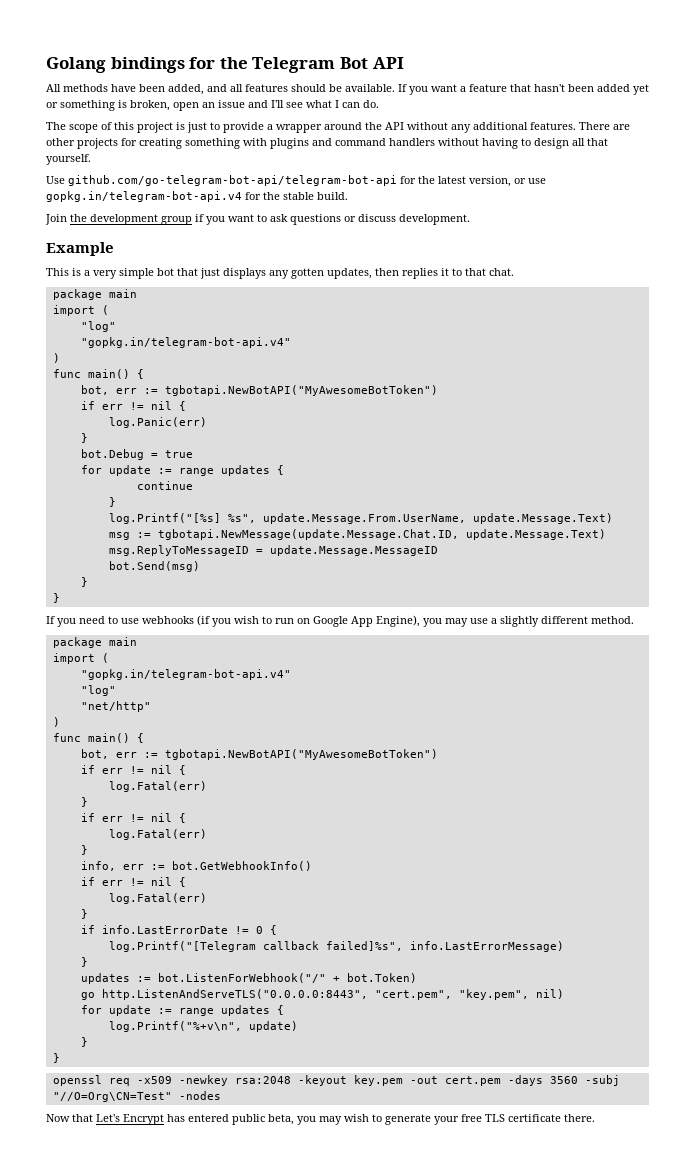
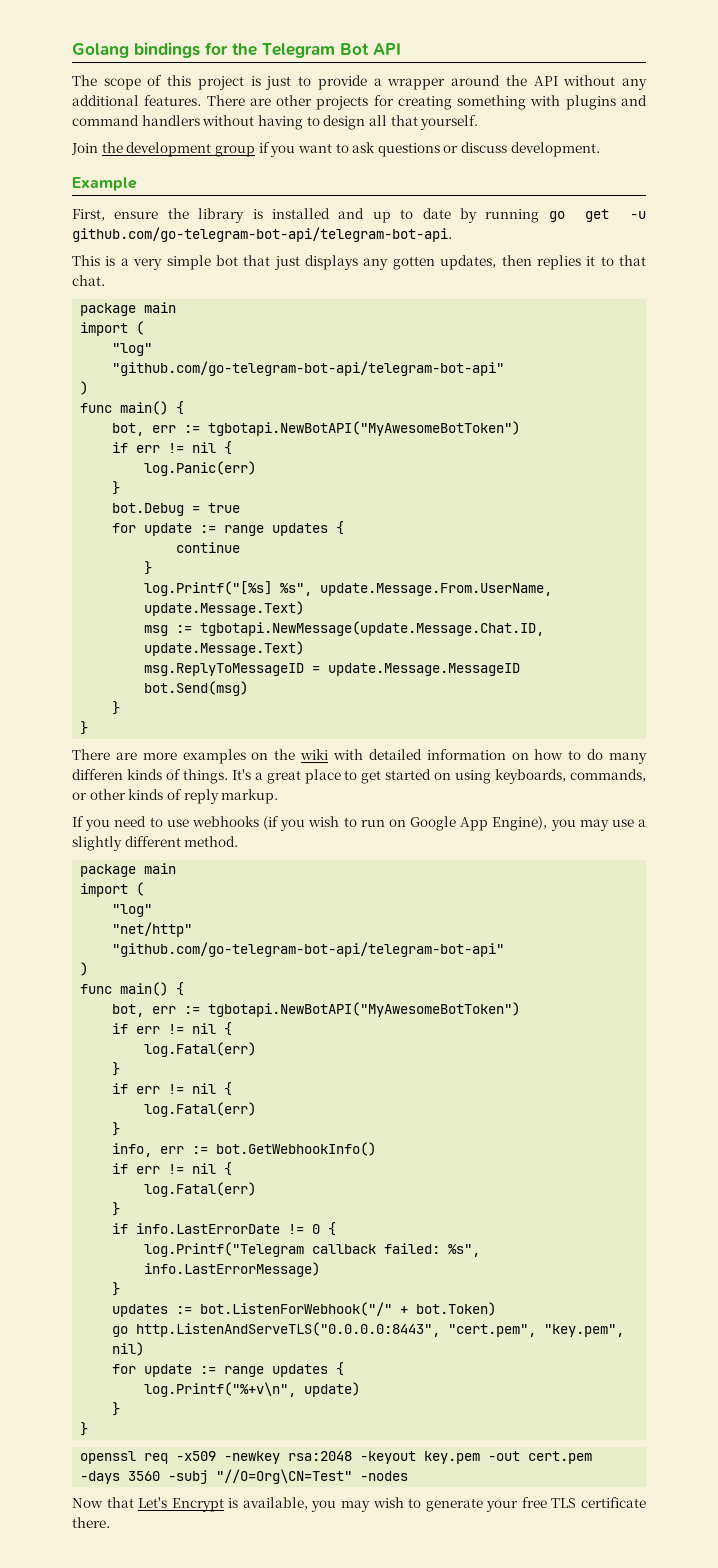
[46,84,649,95] [46,100,379,111] // All methods have been added, and all features should be available. If you want a feature that hasn't been added yet or something is broken, open an issue and I'll see what I can do. -> (401, 49) none
[46,175,546,187] [46,191,348,202] // Use github.com/go-telegram-bot-api/telegram-bot-api for the latest version, or use gopkg.in/telegram-bot-api.v4 for the stable build. -> (479, 122) none
(114, 249) none -> [72,208,646,223] [72,227,452,242] // First, ensure the library is installed and up to date by running go get -u github.com/go-telegram-bot-api/telegram-bot-api.
[80,337,291,348] "gopkg.in/telegram-bot-api.v4" -> [112,361,505,376] "github.com/go-telegram-bot-api/telegram-bot-api"
(60, 598) none -> [72,749,647,764] [72,769,647,784] [72,789,279,804] // There are more examples on the wiki with detailed information on how to do many differen kinds of things. It's a great place to get started on using keyboards, commands, or other kinds of reply markup.
[80,669,291,680] // "gopkg.in/telegram-bot-api.v4" -> (145, 889) none
(151, 706) none -> [112,942,505,957] // "github.com/go-telegram-bot-api/telegram-bot-api"
[108,941,403,952] log.Printf("[Telegram callback failed]%s", -> [144,1242,481,1257] log.Printf("Telegram callback failed: %s",
[167,1114,294,1125] has entered public beta, -> [228,1497,308,1510] is available,

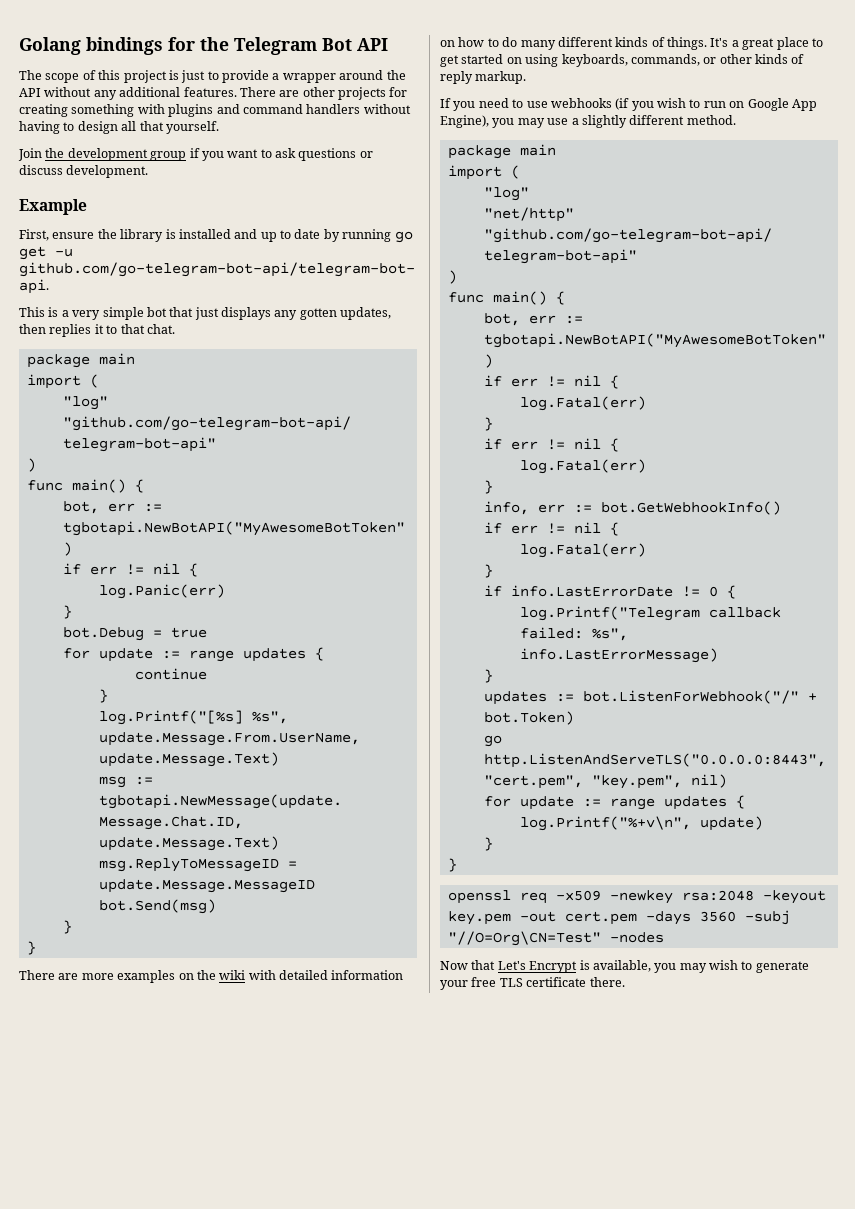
[72,769,123,780] differen -> [557,37,613,47] different

